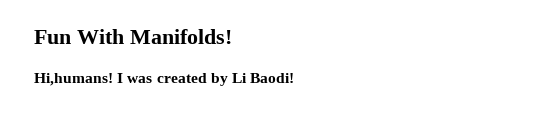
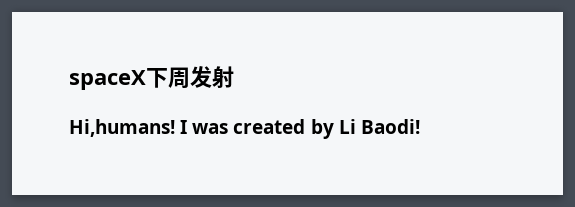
[34,29,232,44] Fun With Manifolds! -> [69,66,234,90] spaceX下周发射

